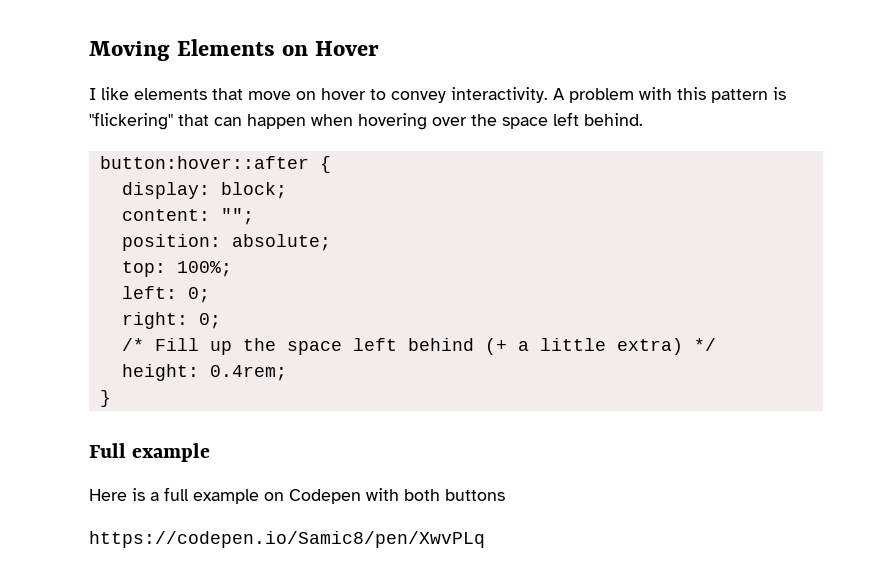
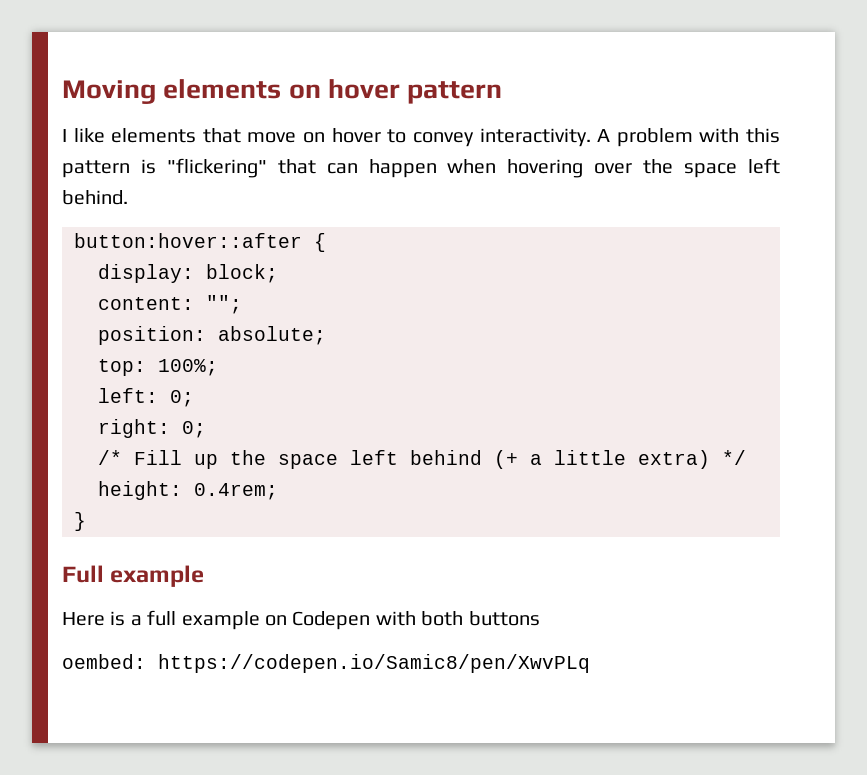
[176,39,379,56] Elements on Hover -> [163,79,503,104] elements on hover pattern
(505, 495) none -> [62,654,146,669] oembed:

